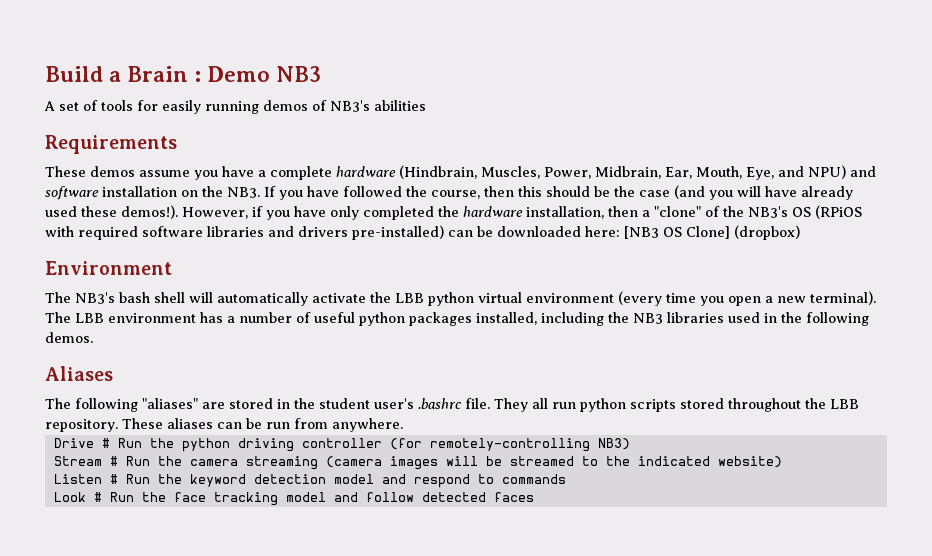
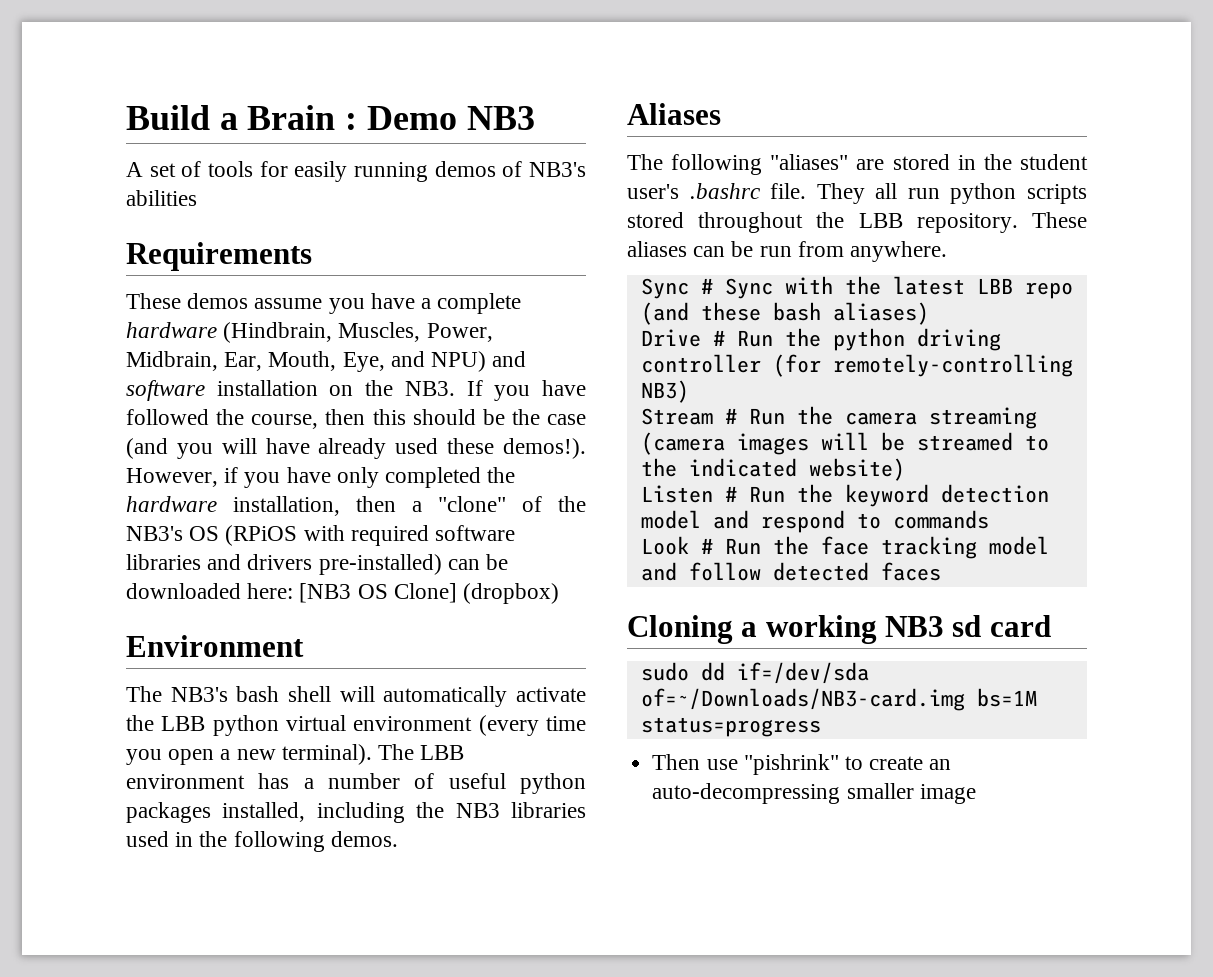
(403, 425) none -> [640,276,1073,299] [640,302,929,325] // Sync # Sync with the latest LBB repo (and these bash aliases)
(534, 497) none -> [627,615,1051,644] [640,662,869,684] [640,688,1037,711] [640,717,821,737] [652,754,952,775] [652,783,976,804] // Cloning a working NB3 sd card // sudo dd if=/dev/sda of=~/Downloads/NB3-card.img bs=1M status=progress // Then use "pishrink" to create an auto-decompressing smaller image

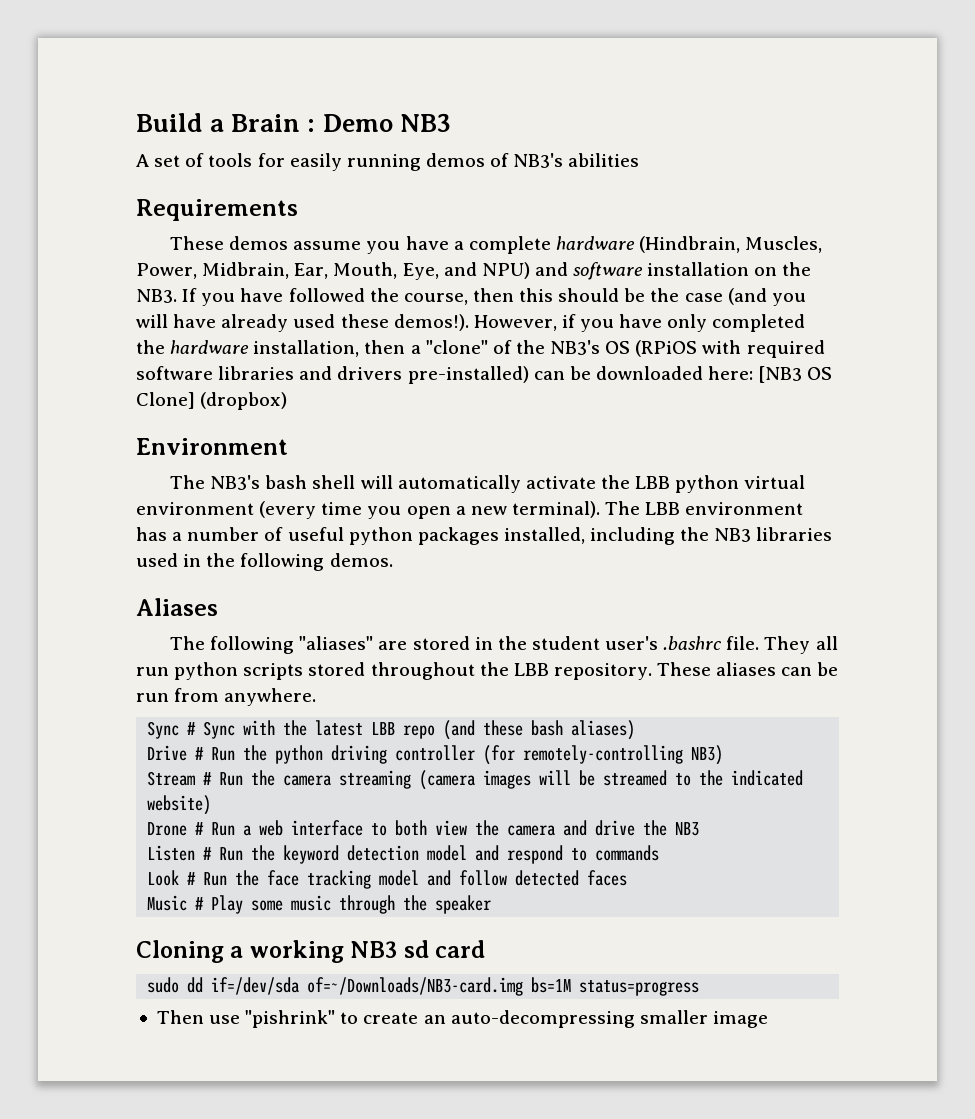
(905, 469) none -> [147,820,700,836] // Drone # Run a web interface to both view the camera and drive the NB3
(941, 571) none -> [147,895,492,914] // Music # Play some music through the speaker

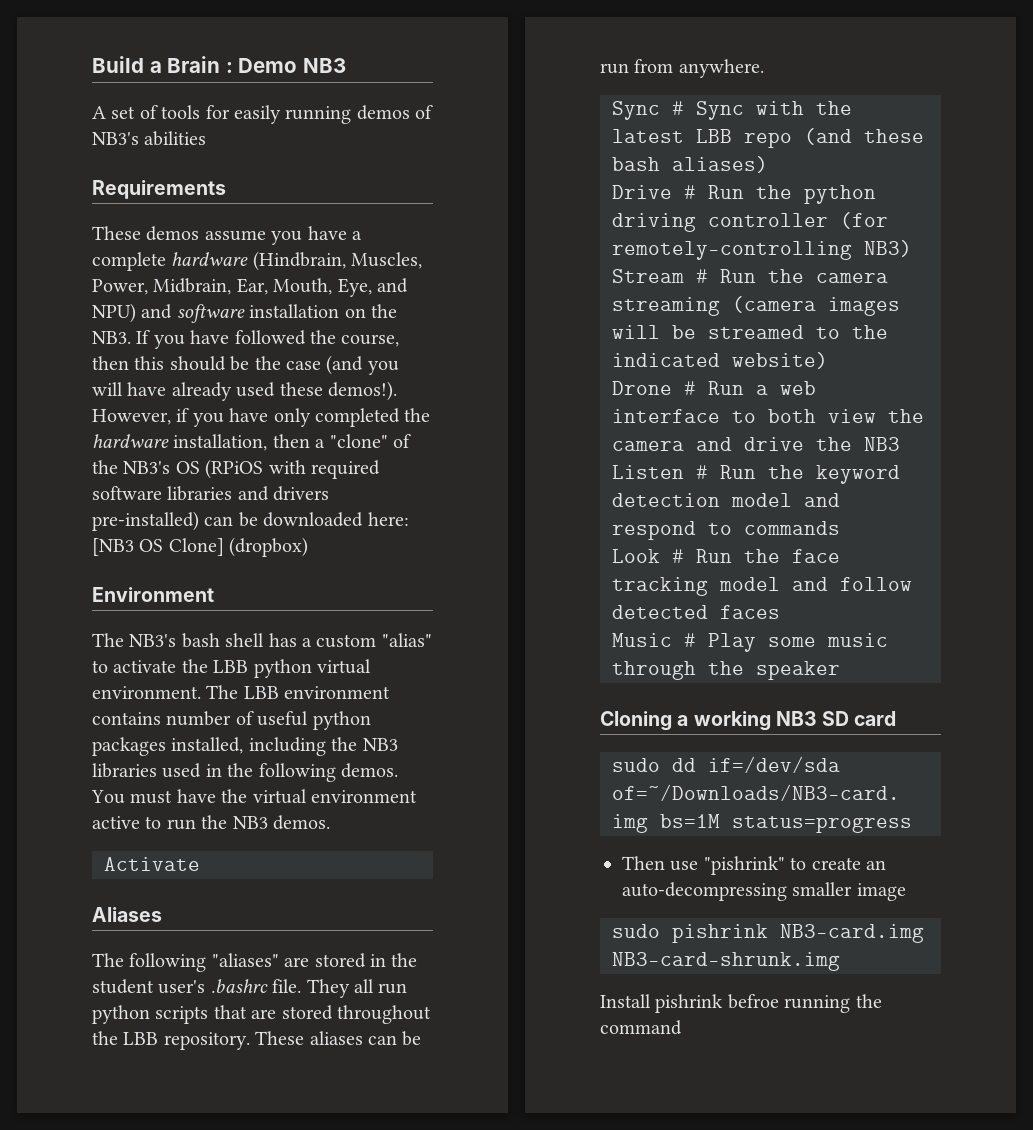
[360,475,521,493] will automatically -> [268,633,432,648] [92,660,108,673] has a custom "alias" to
[136,501,600,519] environment (every time you open a new terminal). -> [92,686,201,699] environment.
[136,527,183,541] has a -> [92,712,161,725] contains
(393, 560) none -> [91,789,417,804] [92,815,330,830] [104,857,200,871] You must have the virtual environment active to run the NB3 demos. // Activate
(304, 671) none -> [213,1005,277,1019] that are
[403,940,429,958] sd -> [822,711,850,726] SD
(768, 1019) none -> [612,924,924,943] [612,952,840,971] [600,994,882,1013] [600,1020,682,1035] // sudo pishrink NB3-card.img NB3-card-shrunk.img // Install pishrink befroe running the command

